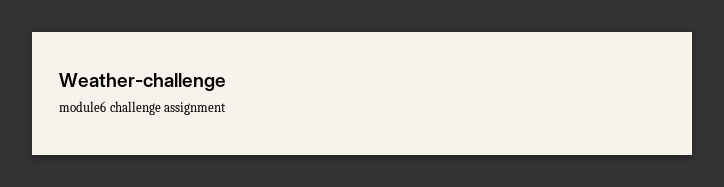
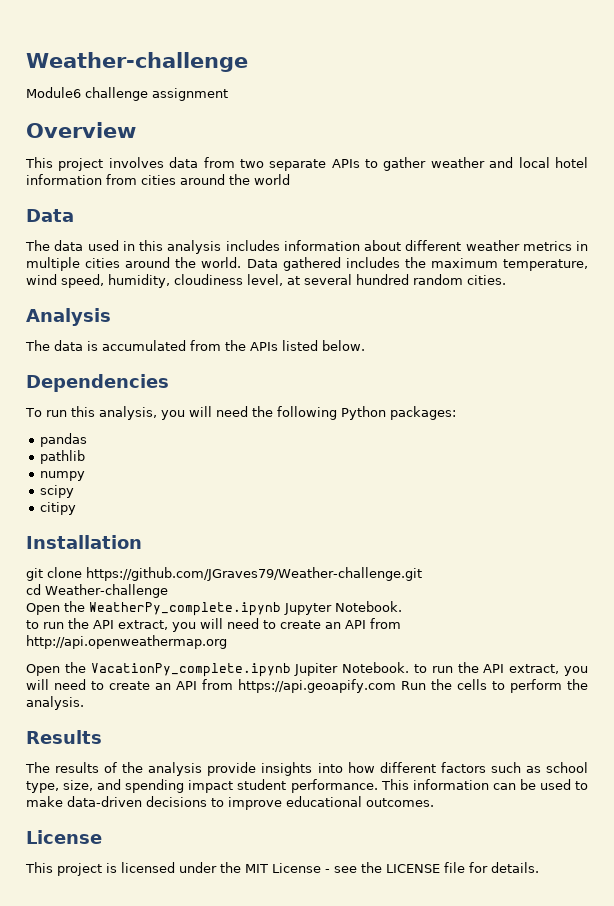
[59,73,226,91] [59,101,106,112] Weather-challenge // module6 -> [26,52,248,72] [26,87,81,98] Weather-challenge // Module6
(227, 108) none -> [26,122,136,138] [25,157,588,171] [26,174,290,185] [26,209,74,222] [25,240,588,254] [26,257,588,271] [26,274,506,288] [26,308,111,326] [25,340,365,351] [26,374,169,392] [25,406,456,420] [40,433,88,447] [40,450,86,464] [40,471,86,481] [40,485,75,498] [40,502,77,515] [26,535,142,549] [26,567,422,581] [26,584,168,598] [26,601,402,616] [26,618,401,632] [26,635,227,649] [26,662,588,677] [26,679,588,693] [26,696,84,710] [26,730,102,744] [25,762,589,776] [26,779,588,793] [26,796,434,810] [26,830,102,844] [25,862,539,876] // Overview // This project involves data from two separate APIs to gather weather and local hotel information from cities around the world // Data // The data used in this analysis includes information about different weather metrics in multiple cities around the world. Data gathered includes the maximum temperature, wind speed, humidity, cloudiness level, at several hundred random cities. // Analysis // The data is accumulated from the APIs listed below. // Dependencies // To run this analysis, you will need the following Python packages: // pandas // pathlib // numpy // scipy // citipy // Installation // git clone https://github.com/JGraves79/Weather-challenge.git // cd Weather-challenge // Open the WeatherPy_complete.ipynb Jupyter Notebook. // to run the API extract, you will need to create an API from http://api.openweathermap.org // Open the VacationPy_complete.ipynb Jupiter Notebook. to run the API extract, you will need to create an API from https://api.geoapify.com Run the cells to perform the analysis. // Results // The results of the analysis provide insights into how different factors such as school type, size, and spending impact student performance. This information can be used to make data-driven decisions to improve educational outcomes. // License // This project is licensed under the MIT License - see the LICENSE file for details.

